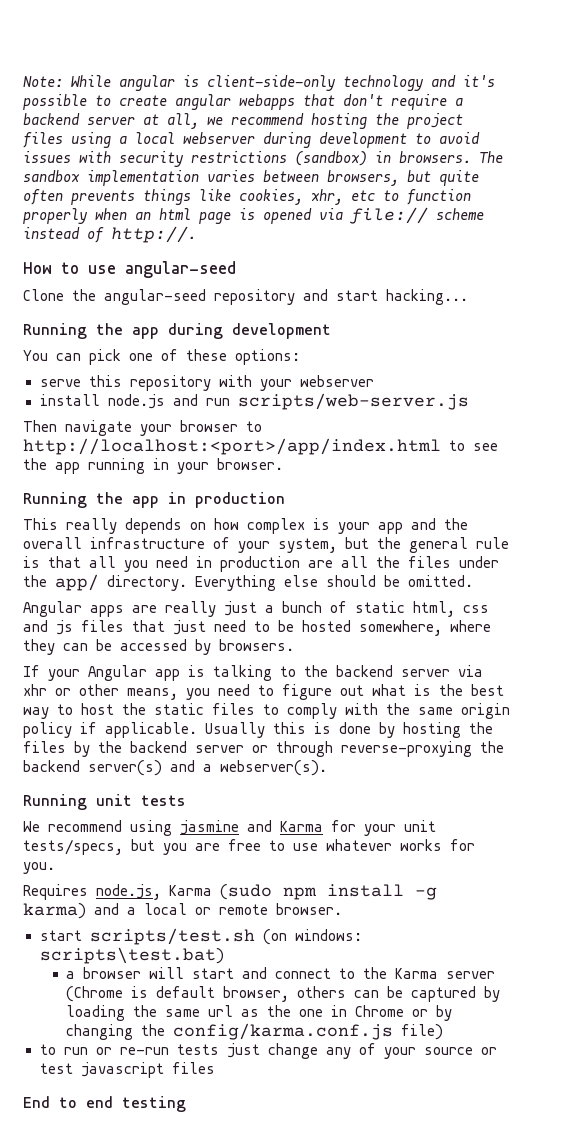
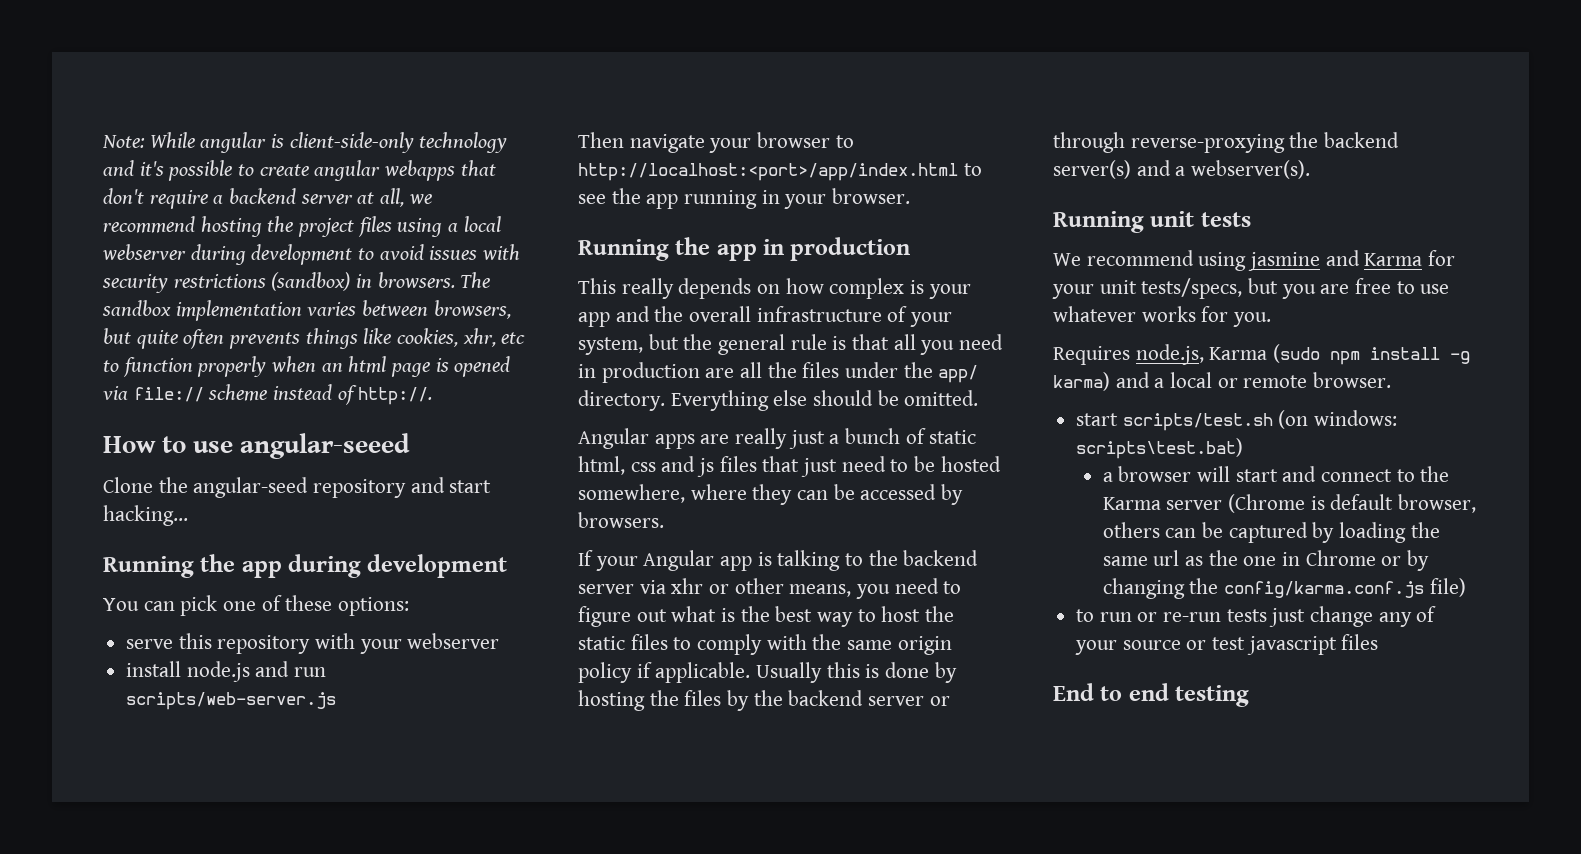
[125,261,236,278] angular-seed -> [240,433,411,459] angular-seeed

